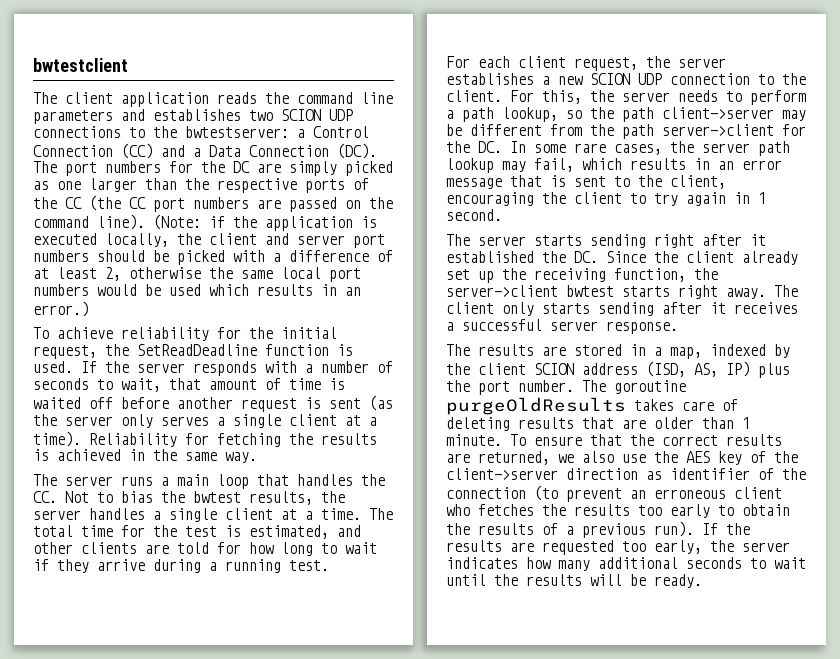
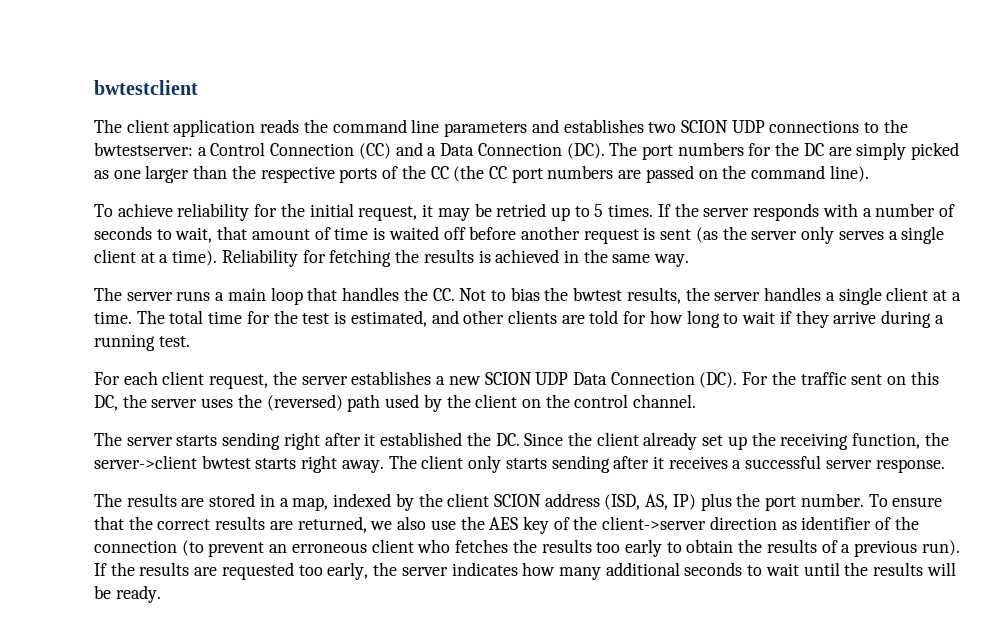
[153,214,377,231] [33,233,385,248] [33,250,393,265] [33,267,361,282] [33,284,361,296] [33,301,89,317] (Note: if the application is executed locally, the client and server port numbers should be picked with a difference of at least 2, otherwise the same local port numbers would be used which results in an error.) -> (869, 173) none
[105,344,353,356] [33,361,73,373] the SetReadDeadline function is used. -> [422,203,654,221] it may be retried up to 5 times.
[670,73,806,85] [446,90,806,105] [446,107,806,122] [446,124,806,139] [446,141,790,156] [446,158,782,173] [446,175,726,189] [446,192,766,206] [446,209,502,221] connection to the client. For this, the server needs to perform a path lookup, so the path client->server may be different from the path server->client for the DC. In some rare cases, the server path lookup may fail, which results in an error message that is sent to the client, encouraging the client to try again in 1 second. -> [572,371,939,388] [94,394,697,412] Data Connection (DC). For the traffic sent on this DC, the server uses the (reversed) path used by the client on the control channel.
[582,380,686,394] [446,397,738,415] [446,417,750,431] [446,434,502,446] The goroutine purgeOldResults takes care of deleting results that are older than 1 minute. -> (864, 500) none

